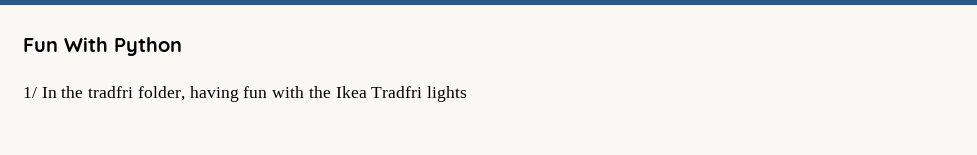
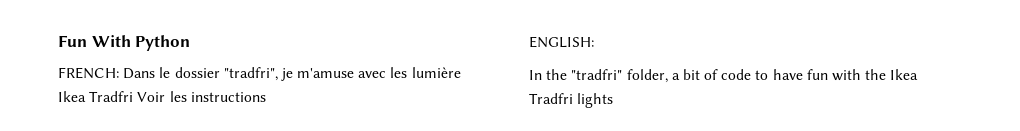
[23,86,239,102] 1/ In the tradfri folder, having -> [58,67,461,81] [58,91,266,102] [529,36,594,48] [529,69,803,83] FRENCH: Dans le dossier "tradfri", je m'amuse avec les lumière Ikea Tradfri Voir les instructions // ENGLISH: // In the "tradfri" folder, a bit of code to have

